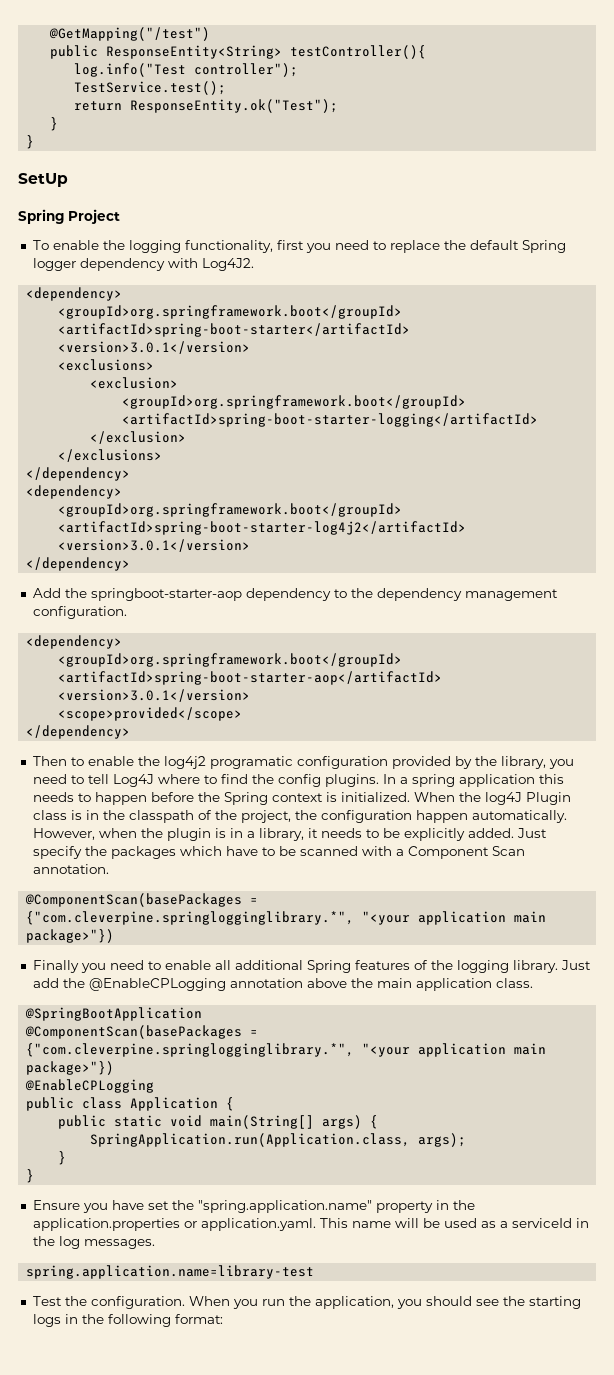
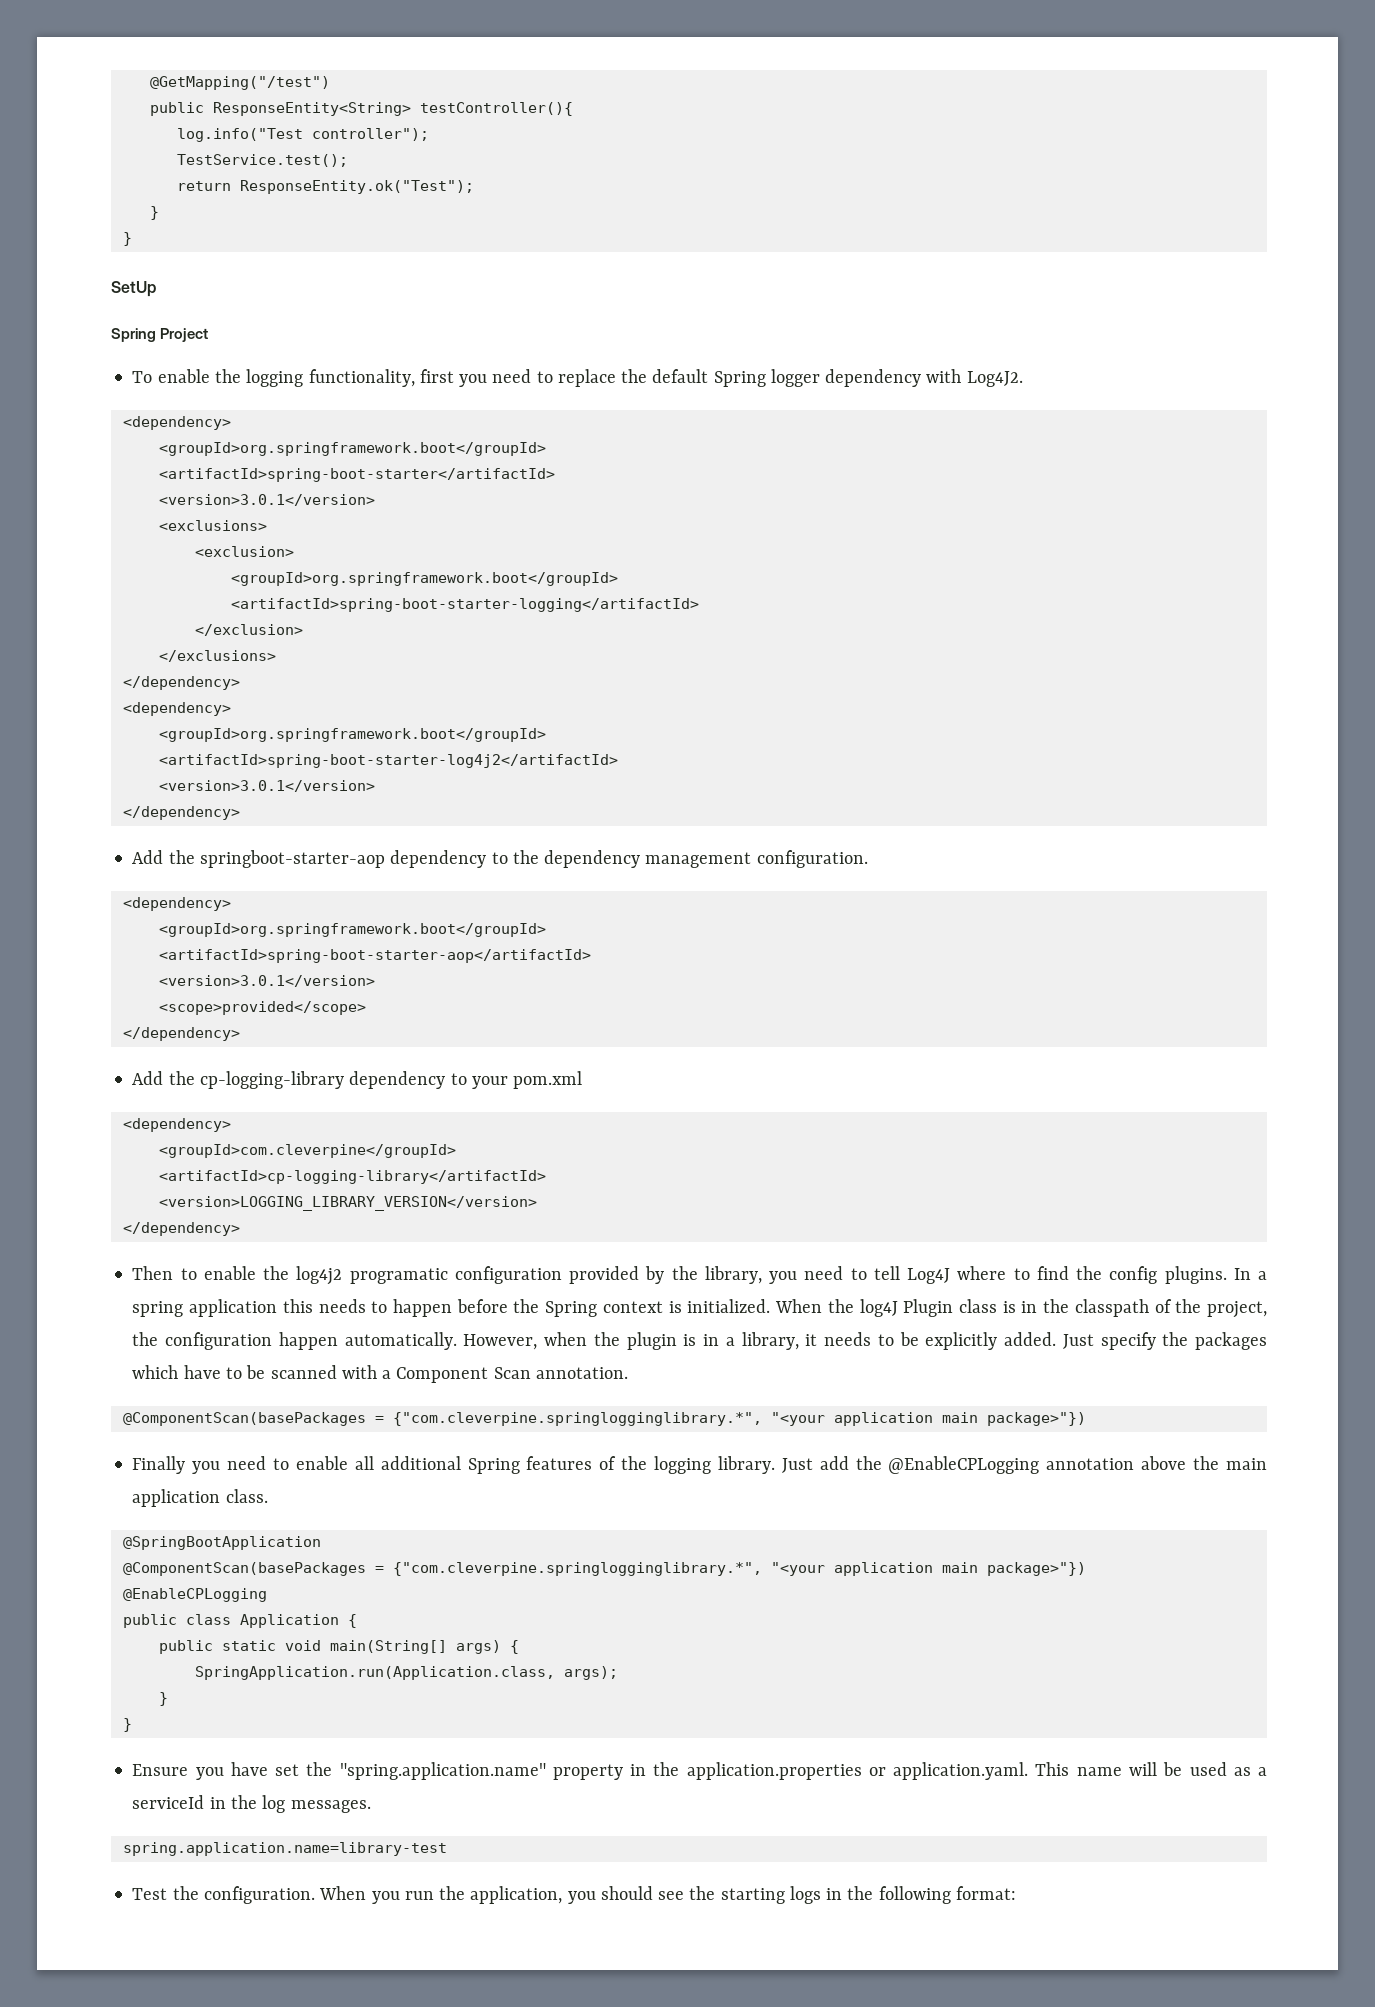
(131, 732) none -> [132,1071,583,1089] [122,1118,231,1132] [158,1144,456,1158] [158,1170,546,1184] [158,1196,537,1211] [122,1222,240,1236] // Add the cp-logging-library dependency to your pom.xml // <dependency> // <groupId>com.cleverpine</groupId> // <artifactId>cp-logging-library</artifactId> // <version>LOGGING_LIBRARY_VERSION</version> // </dependency>

